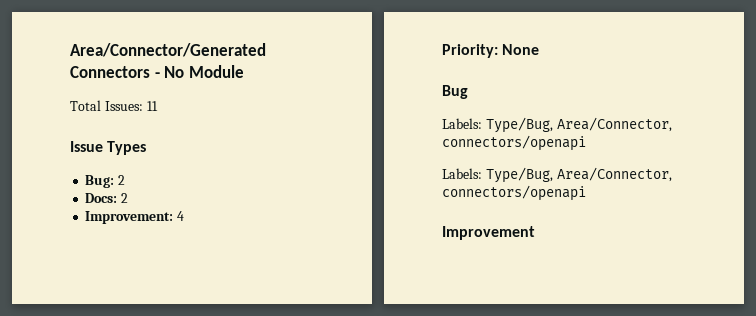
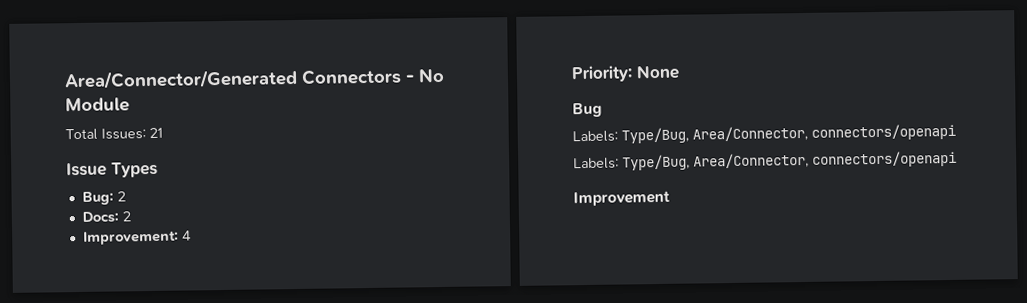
[146,101,158,111] 11 -> [149,127,163,139] 21

